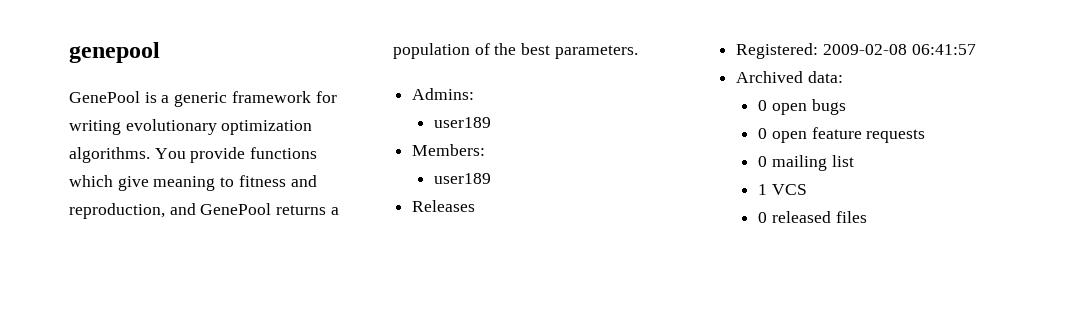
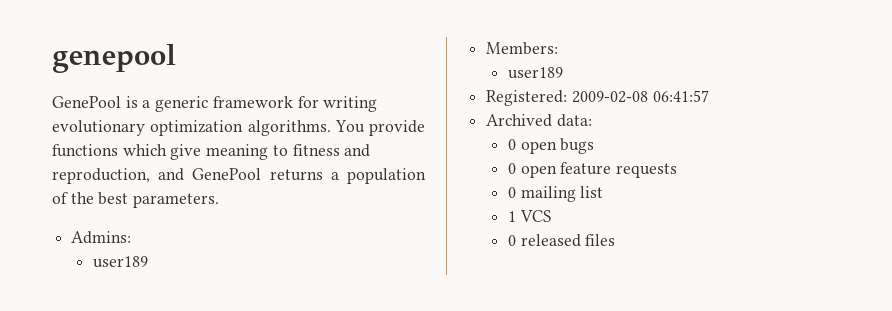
[412,200,476,212] // Releases -> (563, 73) none

